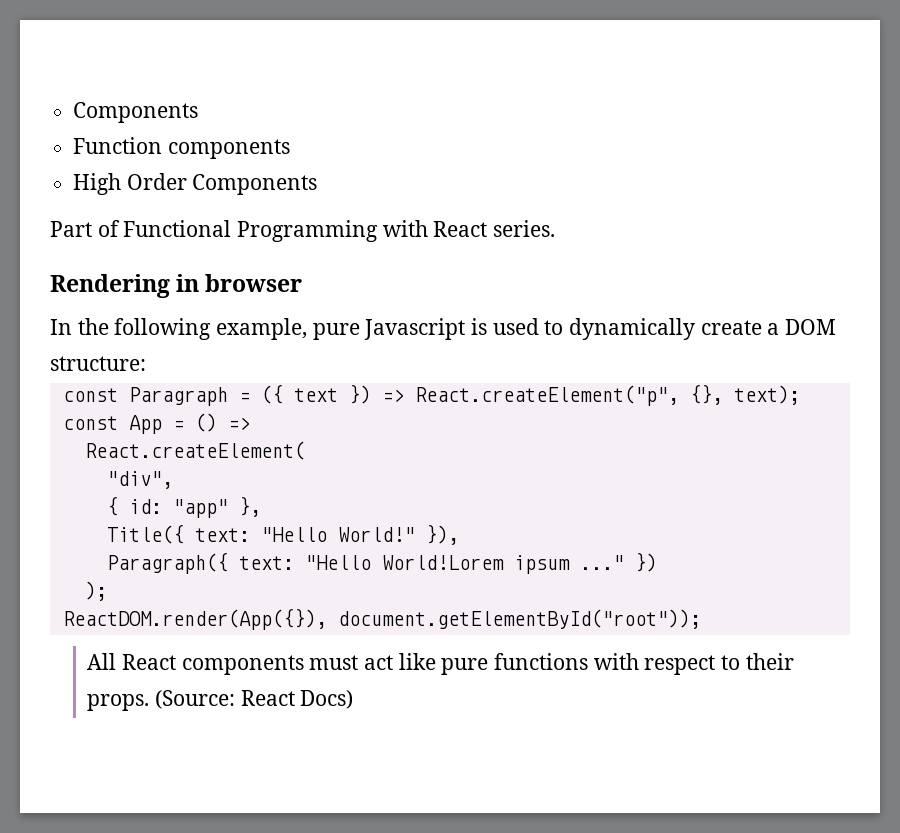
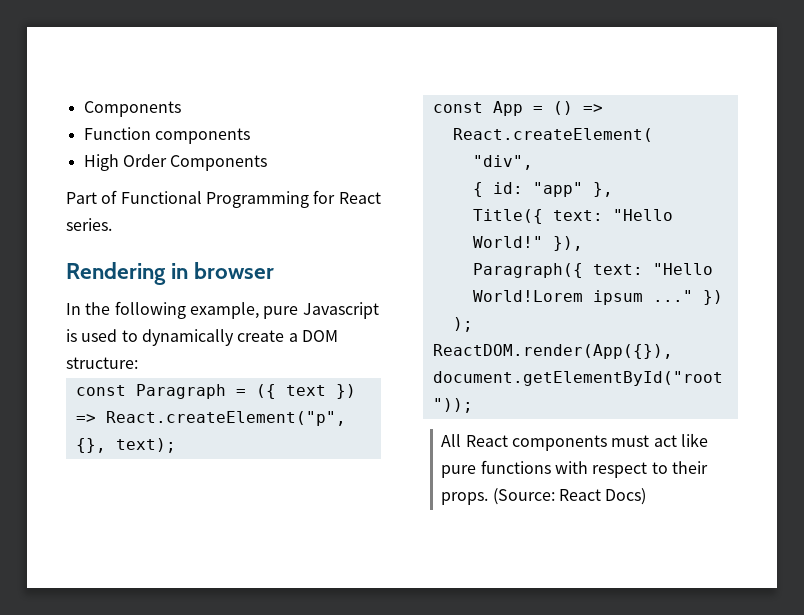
[382,220,428,237] with -> [313,190,336,204] for

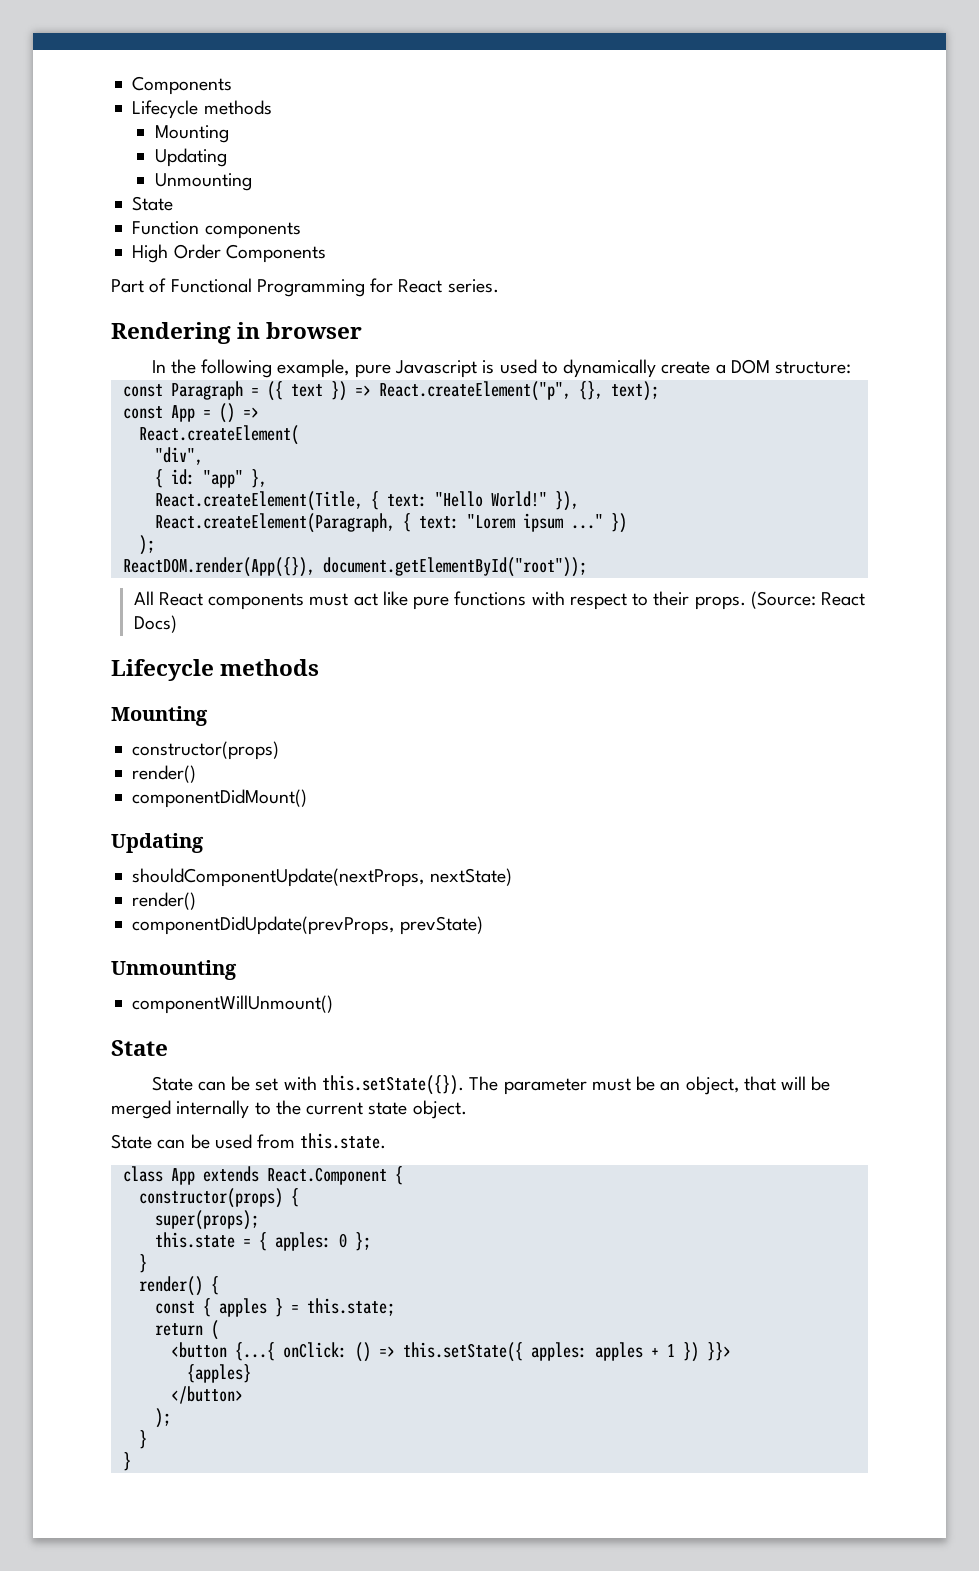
[83,101,181,117] Components -> [132,76,233,95] [132,100,272,119] [154,125,229,143] [154,148,227,167] [154,173,252,191] [132,196,174,211] Components // Lifecycle methods // Mounting // Updating // Unmounting // State
[472,209,543,224] Title({ -> [154,491,379,511] React.createElement(Title, {
[472,263,713,278] [472,290,583,302] Paragraph({ text: "Hello World!Lorem -> [154,513,515,533] React.createElement(Paragraph, { text: "Lorem
(647, 496) none -> [111,659,320,681] [111,706,208,726] [132,741,280,760] [132,765,197,783] [132,789,308,808] [111,833,204,853] [132,868,512,887] [132,892,197,910] [132,916,483,935] [111,960,237,980] [132,995,334,1014] [111,1040,168,1056] [151,1075,831,1095] [111,1100,467,1119] [111,1133,387,1149] [122,1166,403,1185] [138,1188,299,1208] [154,1210,259,1230] [154,1232,371,1251] [138,1254,147,1273] [138,1276,219,1296] [154,1298,395,1317] [154,1320,219,1340] [170,1342,731,1362] [186,1364,251,1383] [170,1386,243,1404] [154,1408,171,1428] [138,1430,147,1449] [122,1452,131,1471] // Lifecycle methods // Mounting // constructor(props) // render() // componentDidMount() // Updating // shouldComponentUpdate(nextProps, nextState) // render() // componentDidUpdate(prevProps, prevState) // Unmounting // componentWillUnmount() // State // State can be set with this.setState({}). The parameter must be an object, that will be merged internally to the current state object. // State can be used from this.state. // class App extends React.Component { // constructor(props) { // super(props); // this.state = { apples: 0 }; // } // render() { // const { apples } = this.state; // return ( // <button {...{ onClick: () => this.setState({ apples: apples + 1 }) }}> // {apples} // </button> // ); // } // }

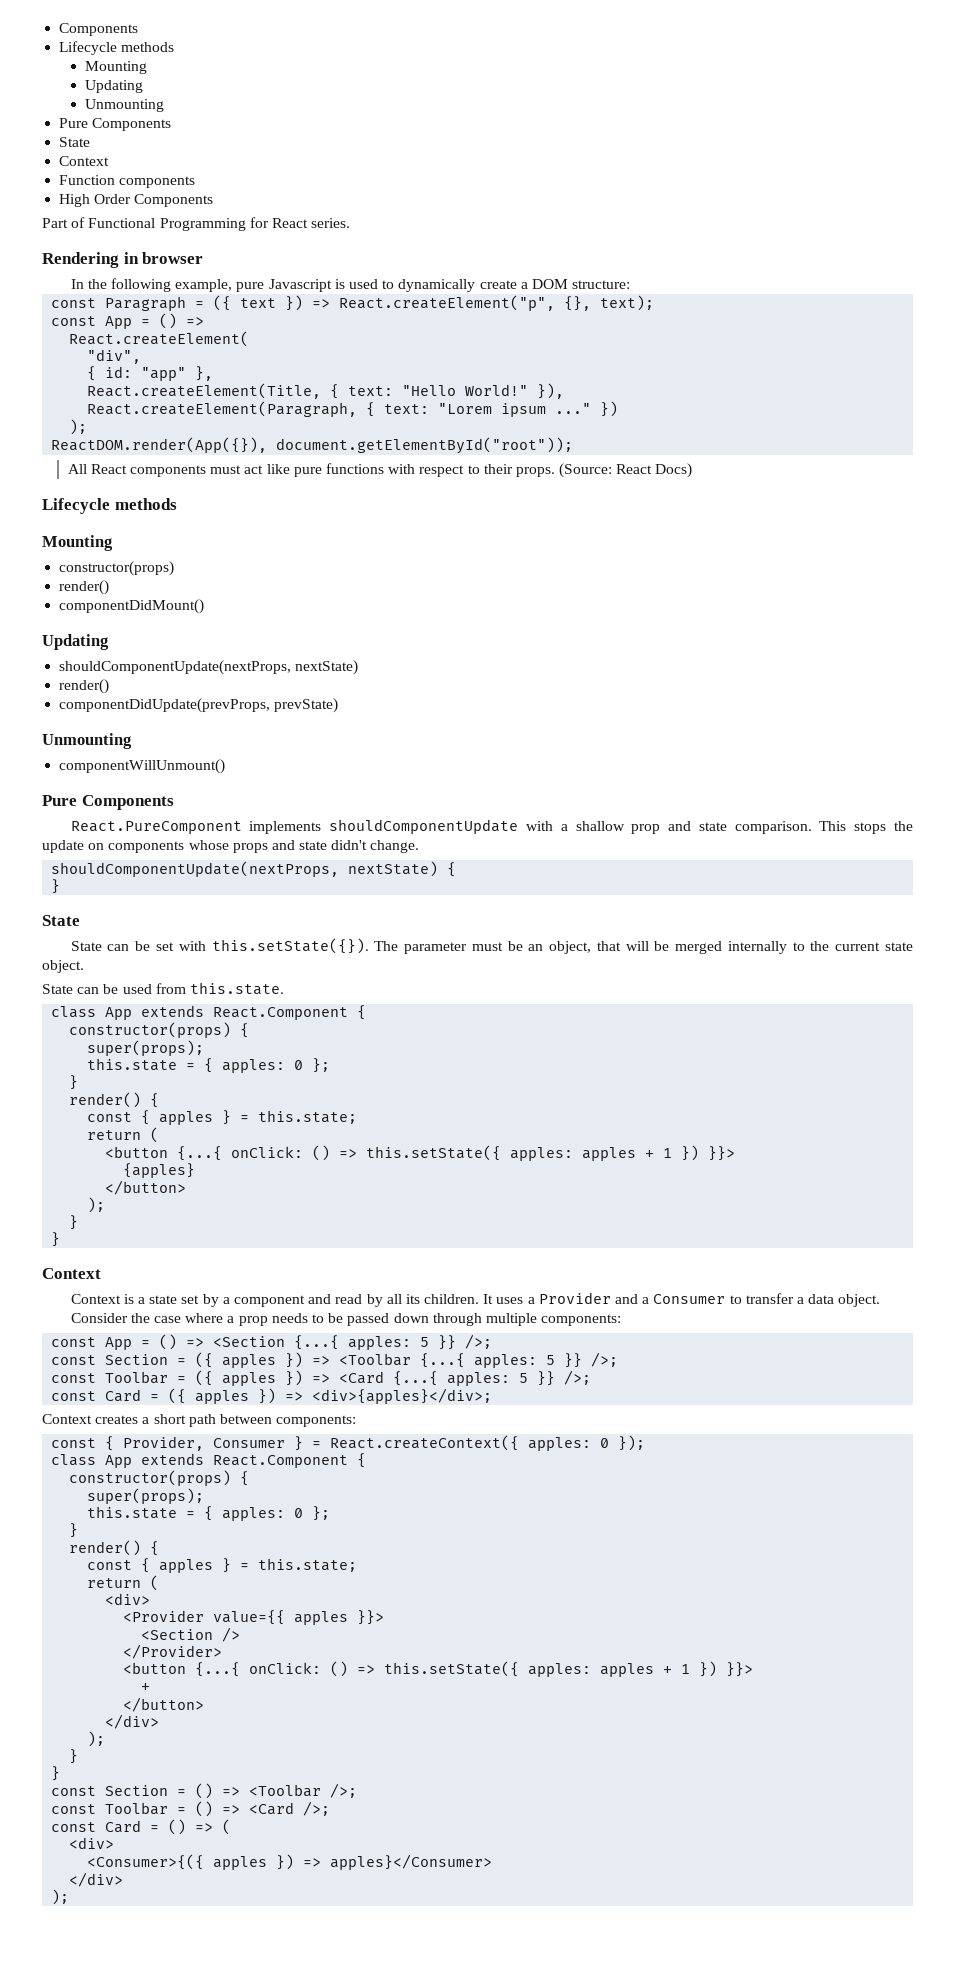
[132,196,174,211] // State -> [59,118,172,131] [59,137,91,147] [59,156,110,166] // Pure Components // State // Context
(334, 1004) none -> [42,795,174,810] [70,819,914,834] [42,840,420,853] [51,861,457,877] [51,879,61,894] // Pure Components // React.PureComponent implements shouldComponentUpdate with a shallow prop and state comparison. This stops the update on components whose props and state didn't change. // shouldComponentUpdate(nextProps, nextState) { // }
(131, 1461) none -> [42,1268,101,1279] [70,1292,881,1307] [70,1313,622,1326] [51,1334,493,1350] [51,1352,619,1368] [51,1370,592,1386] [51,1388,493,1404] [42,1414,357,1427] [51,1435,646,1451] [51,1453,367,1468] [69,1470,250,1486] [87,1488,205,1504] [87,1506,331,1521] [69,1523,79,1538] [69,1540,160,1556] [87,1558,358,1573] [87,1575,160,1591] [105,1593,151,1605] [123,1610,385,1625] [141,1627,241,1642] [123,1644,223,1659] [123,1661,754,1677] [141,1683,151,1691] [123,1697,205,1712] [105,1714,160,1729] [87,1731,106,1747] [69,1749,79,1764] [51,1766,61,1781] [51,1783,358,1799] [51,1801,331,1817] [51,1819,232,1835] [69,1837,115,1849] [87,1854,493,1870] [69,1872,124,1887] [51,1889,70,1905] // Context // Context is a state set by a component and read by all its children. It uses a Provider and a Consumer to transfer a data object. // Consider the case where a prop needs to be passed down through multiple components: // const App = () => <Section {...{ apples: 5 }} />; // const Section = ({ apples }) => <Toolbar {...{ apples: 5 }} />; // const Toolbar = ({ apples }) => <Card {...{ apples: 5 }} />; // const Card = ({ apples }) => <div>{apples}</div>; // Context creates a short path between components: // const { Provider, Consumer } = React.createContext({ apples: 0 }); // class App extends React.Component { // constructor(props) { // super(props); // this.state = { apples: 0 }; // } // render() { // const { apples } = this.state; // return ( // <div> // <Provider value={{ apples }}> // <Section /> // </Provider> // <button {...{ onClick: () => this.setState({ apples: apples + 1 }) }}> // + // </button> // </div> // ); // } // } // const Section = () => <Toolbar />; // const Toolbar = () => <Card />; // const Card = () => ( // <div> // <Consumer>{({ apples }) => apples}</Consumer> // </div> // );

